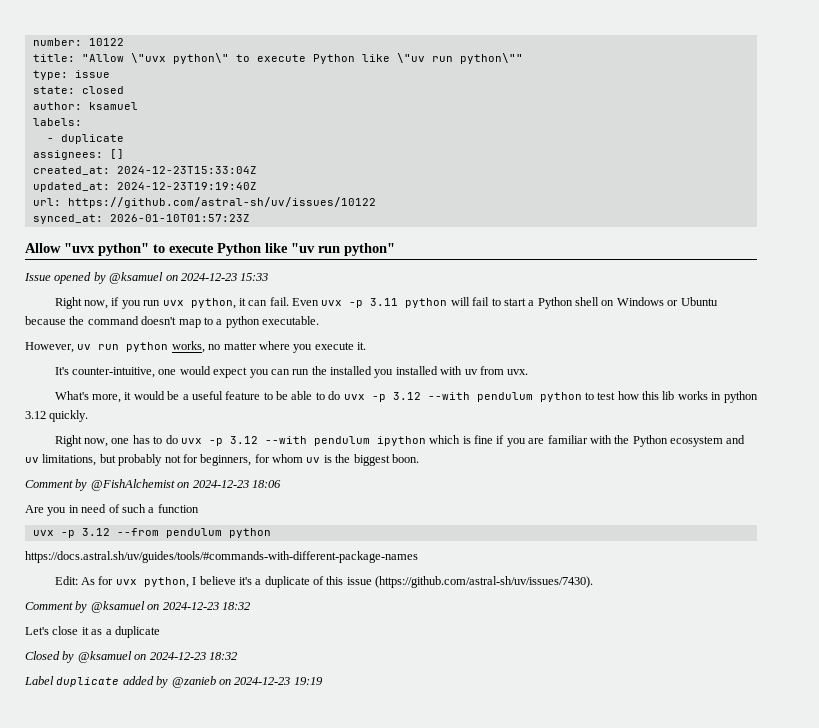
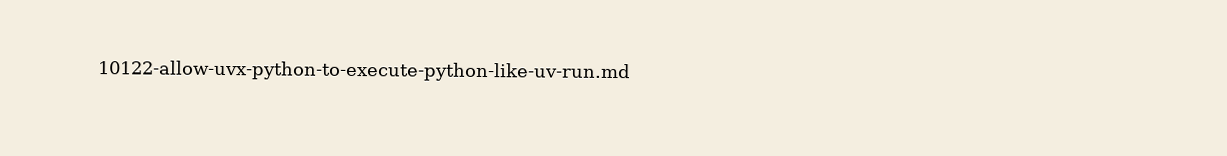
[32,38,124,46] [32,53,523,64] [32,70,110,80] [32,86,124,94] [32,102,138,110] [32,118,82,126] [46,134,124,144] [32,149,124,160] [32,166,257,175] [32,182,257,192] [32,197,376,208] [32,214,250,224] [25,243,395,256] [24,272,269,284] [54,297,718,309] [25,316,319,328] [25,341,366,353] [54,366,529,378] [54,391,758,403] [25,410,89,422] [54,435,746,447] [25,454,419,466] [25,479,281,491] [25,504,199,516] [32,528,271,538] [25,551,418,563] [54,576,594,588] [25,601,250,613] [25,626,160,638] [25,651,237,663] [24,676,323,688] number: 10122 // title: "Allow \"uvx python\" to execute Python like \"uv run python\"" // type: issue // state: closed // author: ksamuel // labels: // - duplicate // assignees: [] // created_at: 2024-12-23T15:33:04Z // updated_at: 2024-12-23T19:19:40Z // url: https://github.com/astral-sh/uv/issues/10122 // synced_at: 2026-01-10T01:57:23Z // Allow "uvx python" to execute Python like "uv run python" // Issue opened by @ksamuel on 2024-12-23 15:33 // Right now, if you run uvx python, it can fail. Even uvx -p 3.11 python will fail to start a Python shell on Windows or Ubuntu because the command doesn't map to a python executable. // However, uv run python works, no matter where you execute it. // It's counter-intuitive, one would expect you can run the installed you installed with uv from uvx. // What's more, it would be a useful feature to be able to do uvx -p 3.12 --with pendulum python to test how this lib works in python 3.12 quickly. // Right now, one has to do uvx -p 3.12 --with pendulum ipython which is fine if you are familiar with the Python ecosystem and uv limitations, but probably not for beginners, for whom uv is the biggest boon. // Comment by @FishAlchemist on 2024-12-23 18:06 // Are you in need of such a function // uvx -p 3.12 --from pendulum python // https://docs.astral.sh/uv/guides/tools/#commands-with-different-package-names // Edit: As for uvx python, I believe it's a duplicate of this issue (https://github.com/astral-sh/uv/issues/7430). // Comment by @ksamuel on 2024-12-23 18:32 // Let's close it as a duplicate // Closed by @ksamuel on 2024-12-23 18:32 // Label duplicate added by @zanieb on 2024-12-23 19:19 -> [97,60,631,83] 10122-allow-uvx-python-to-execute-python-like-uv-run.md

